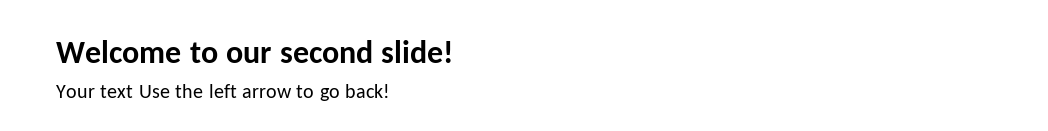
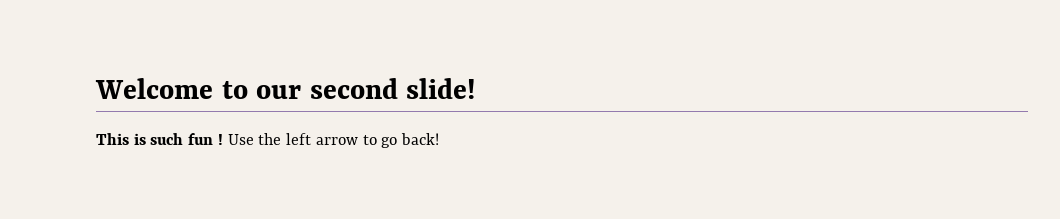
[56,85,134,98] Your text -> [96,133,223,145] This is such fun !

